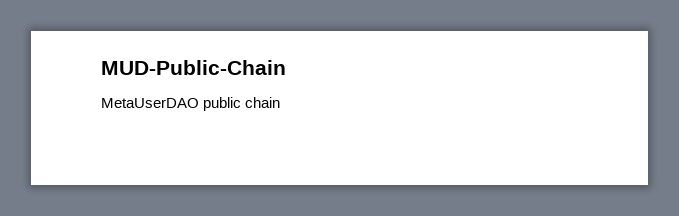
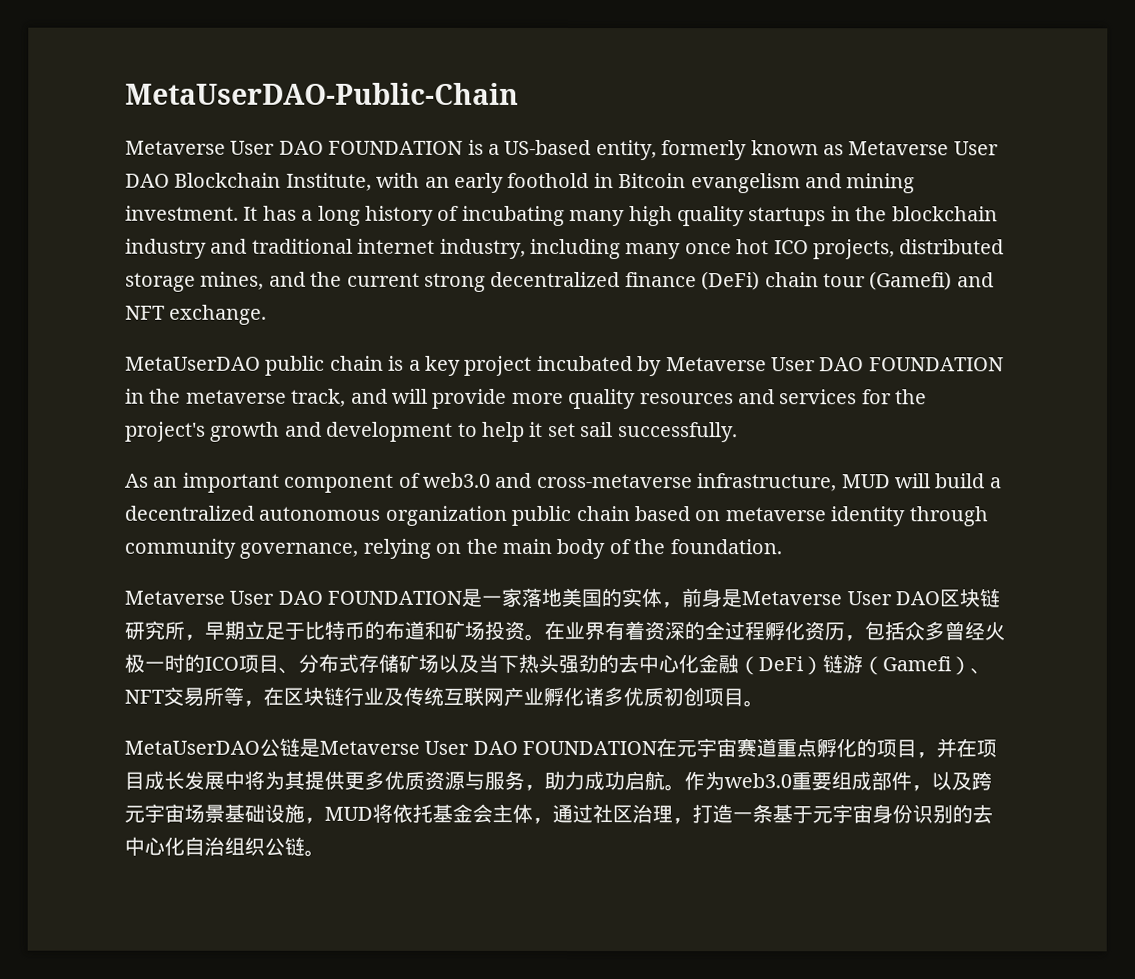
[101,60,286,75] [101,97,281,111] MUD-Public-Chain // MetaUserDAO public chain -> [125,82,519,105] [125,139,999,161] [125,172,916,194] [125,205,998,227] [125,238,1005,260] [125,271,994,292] [125,304,268,325] [125,355,1004,377] [125,388,928,410] [125,421,738,443] [125,472,1002,493] [124,505,988,527] [124,538,782,560] [124,587,1000,609] [124,620,1005,642] [124,653,991,676] [124,686,764,708] [124,737,998,759] [124,770,992,792] [124,803,993,825] [124,836,325,857] MetaUserDAO-Public-Chain // Metaverse User DAO FOUNDATION is a US-based entity, formerly known as Metaverse User DAO Blockchain Institute, with an early foothold in Bitcoin evangelism and mining investment. It has a long history of incubating many high quality startups in the blockchain industry and traditional internet industry, including many once hot ICO projects, distributed storage mines, and the current strong decentralized finance (DeFi) chain tour (Gamefi) and NFT exchange. // MetaUserDAO public chain is a key project incubated by Metaverse User DAO FOUNDATION in the metaverse track, and will provide more quality resources and services for the project's growth and development to help it set sail successfully. // As an important component of web3.0 and cross-metaverse infrastructure, MUD will build a decentralized autonomous organization public chain based on metaverse identity through community governance, relying on the main body of the foundation. // Metaverse User DAO FOUNDATION是一家落地美国的实体，前身是Metaverse User DAO区块链研究所，早期立足于比特币的布道和矿场投资。在业界有着资深的全过程孵化资历，包括众多曾经火极一时的ICO项目、分布式存储矿场以及当下热头强劲的去中心化金融（DeFi）链游（Gamefi）、NFT交易所等，在区块链行业及传统互联网产业孵化诸多优质初创项目。 // MetaUserDAO公链是Metaverse User DAO FOUNDATION在元宇宙赛道重点孵化的项目，并在项目成长发展中将为其提供更多优质资源与服务，助力成功启航。作为web3.0重要组成部件，以及跨元宇宙场景基础设施，MUD将依托基金会主体，通过社区治理，打造一条基于元宇宙身份识别的去中心化自治组织公链。

